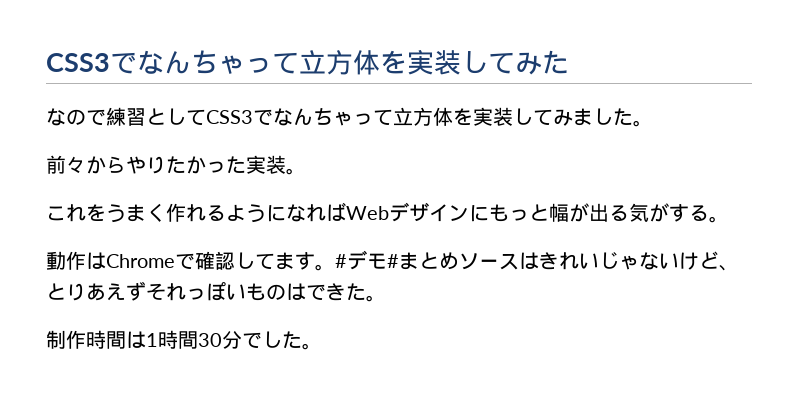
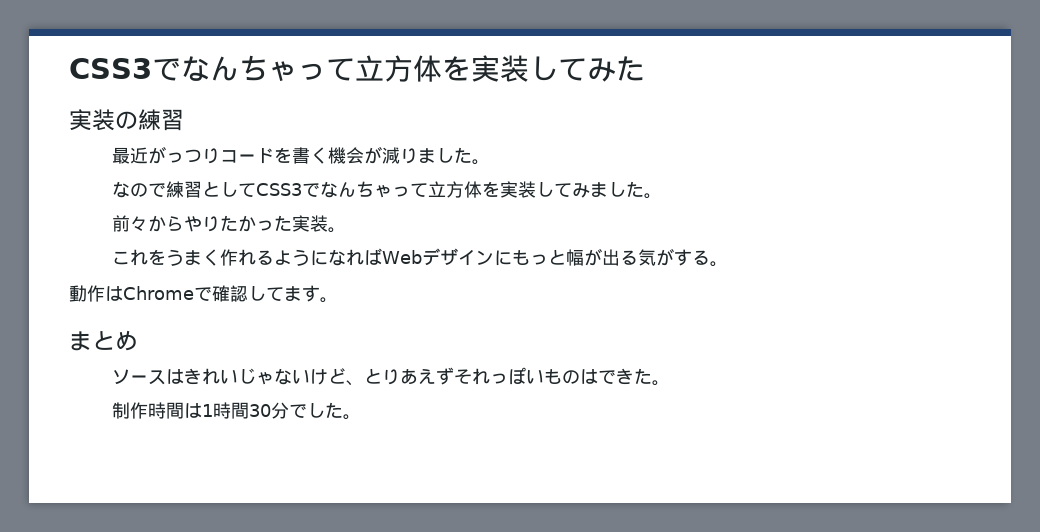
(569, 62) none -> [69,109,184,131] [112,146,491,165] // 実装の練習 // 最近がっつりコードを書く機会が減りました。
[335,250,399,270] #デモ# -> (338, 300) //
(459, 261) none -> (138, 340) //

